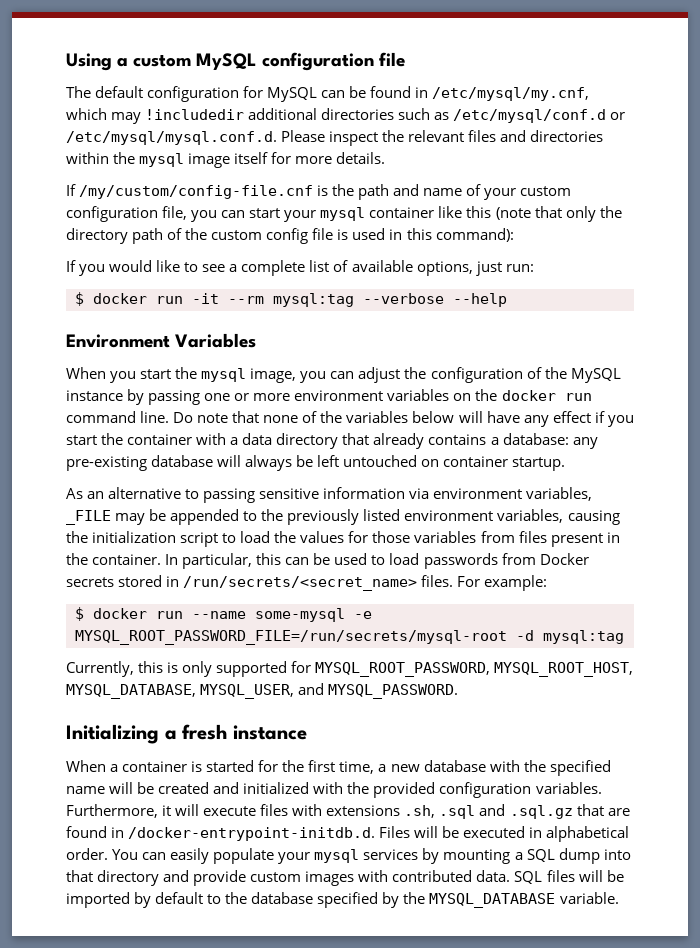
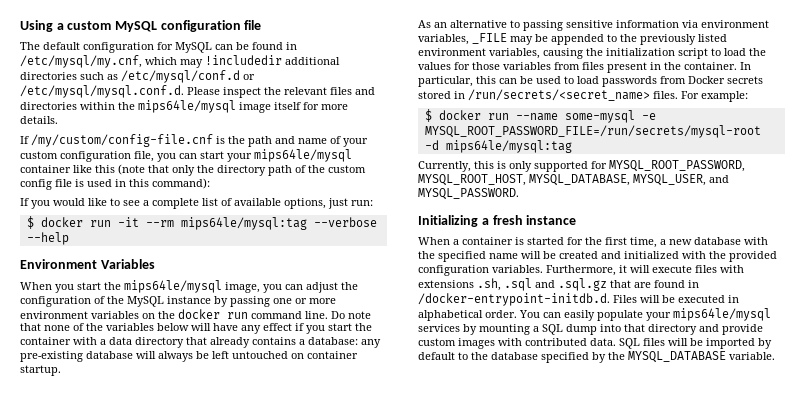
[139,153,185,167] mysql -> [138,100,236,113] mips64le/mysql
[320,207,366,221] mysql -> [254,149,352,162] mips64le/mysql
[273,293,354,307] mysql:tag -> [180,217,307,230] mips64le/mysql:tag
[201,368,247,382] mysql -> [124,280,222,293] mips64le/mysql
[543,630,624,644] mysql:tag -> [445,140,572,153] mips64le/mysql:tag
[314,849,360,863] mysql -> [673,308,771,321] mips64le/mysql

